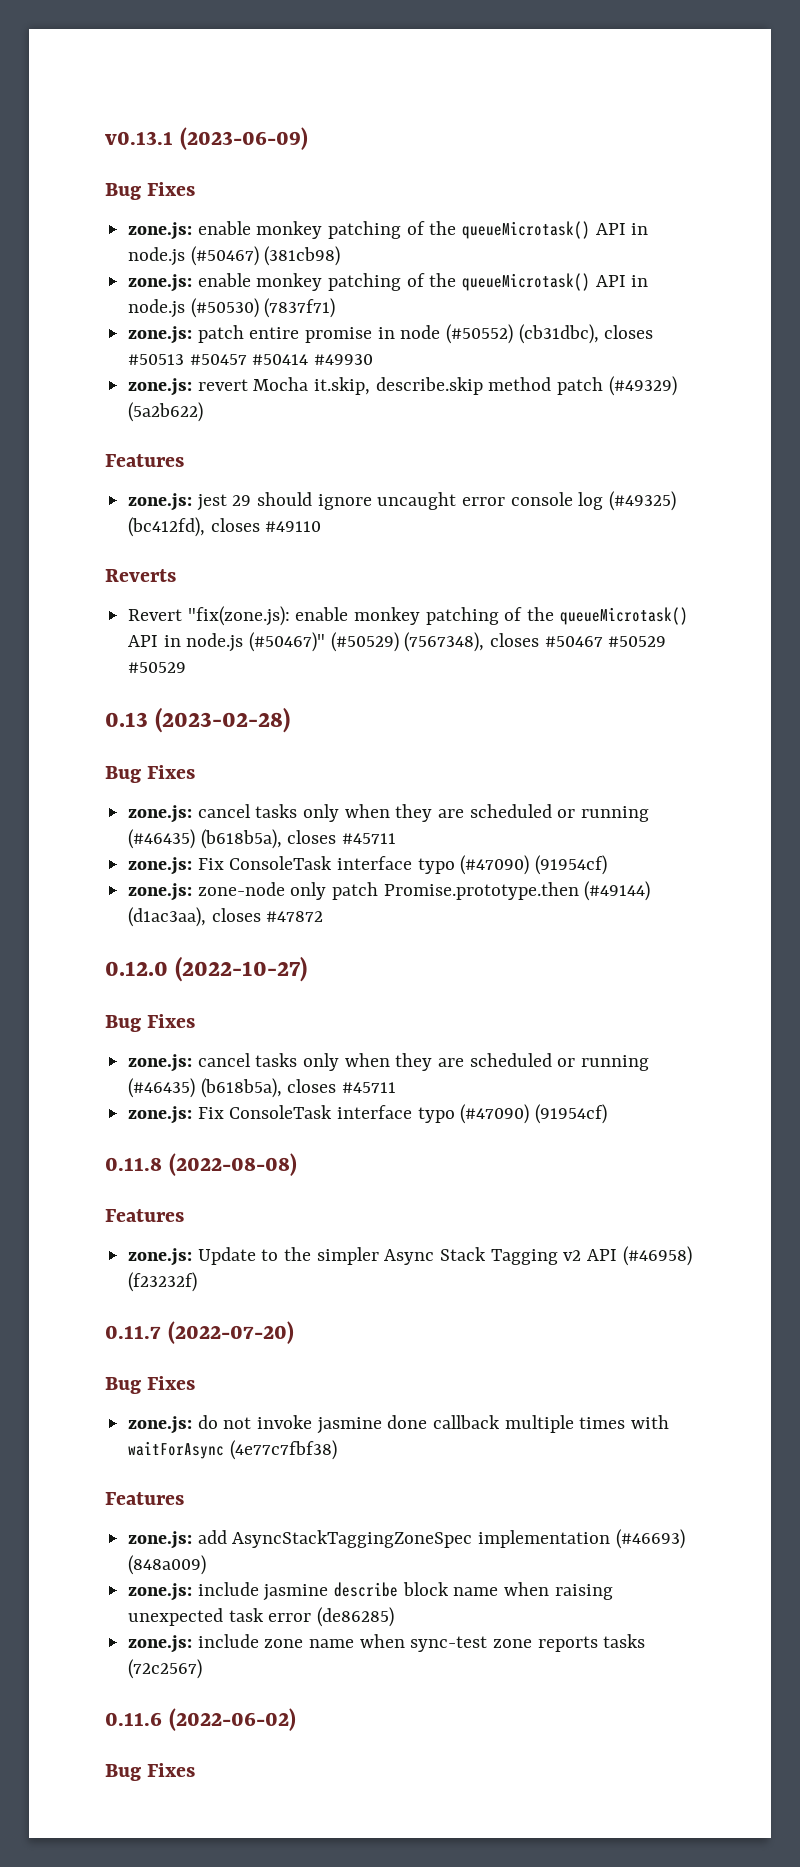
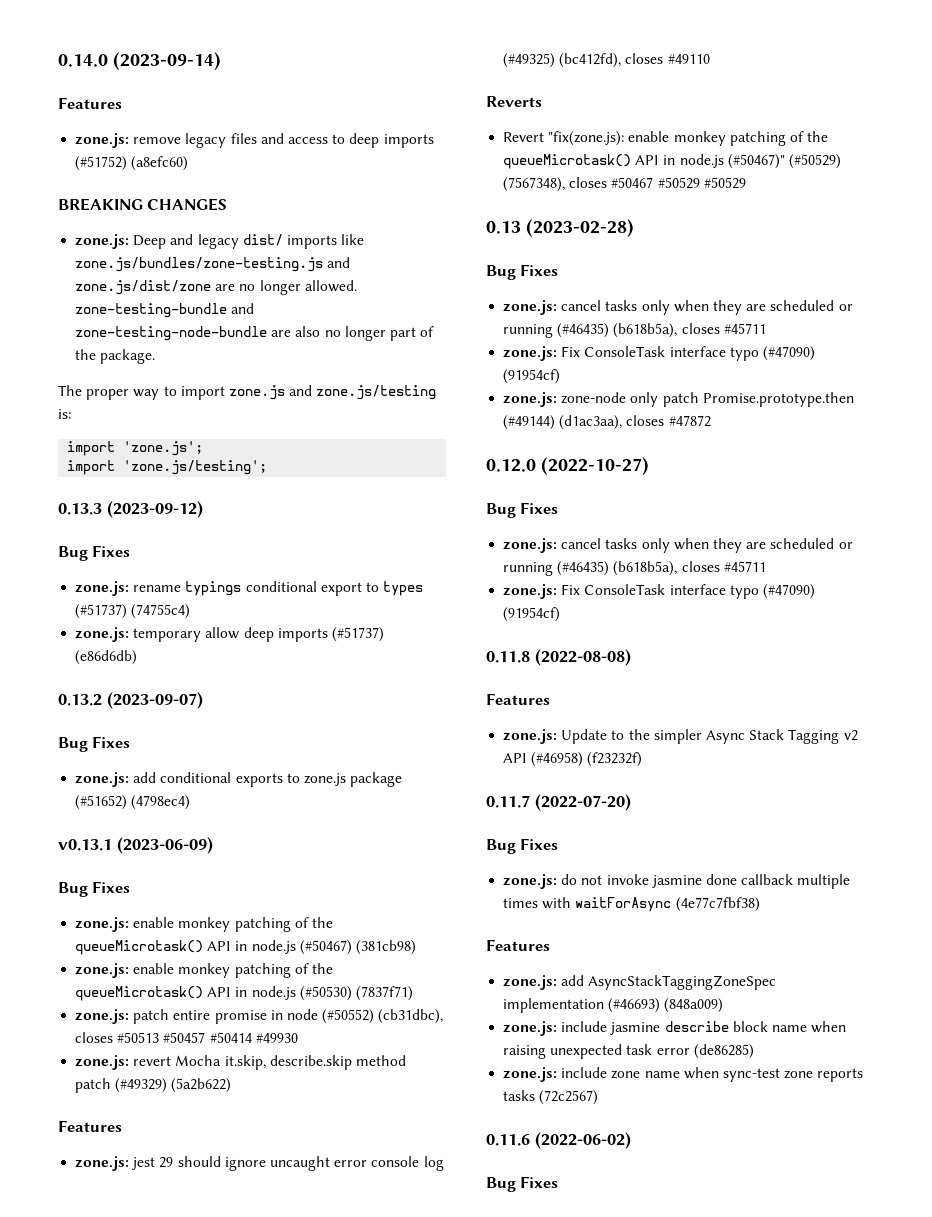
(105, 138) none -> [58,52,222,70] [58,97,122,109] [75,133,434,148] [75,156,189,171] [58,198,228,211] [75,234,365,249] [75,257,351,272] [75,280,357,295] [75,303,255,318] [75,326,435,341] [75,349,156,364] [58,385,437,400] [58,409,71,419] [67,441,204,456] [67,460,268,475] [58,501,203,518] [58,545,131,561] [75,581,424,596] [75,604,191,619] [75,627,384,642] [75,650,138,665] [58,692,203,709] [58,736,131,752] [75,772,403,787] [75,795,191,810] 0.14.0 (2023-09-14) // Features // zone.js: remove legacy files and access to deep imports (#51752) (a8efc60) // BREAKING CHANGES // zone.js: Deep and legacy dist/ imports like zone.js/bundles/zone-testing.js and zone.js/dist/zone are no longer allowed. zone-testing-bundle and zone-testing-node-bundle are also no longer part of the package. // The proper way to import zone.js and zone.js/testing is: // import 'zone.js'; // import 'zone.js/testing'; // 0.13.3 (2023-09-12) // Bug Fixes // zone.js: rename typings conditional export to types (#51737) (74755c4) // zone.js: temporary allow deep imports (#51737) (e86d6db) // 0.13.2 (2023-09-07) // Bug Fixes // zone.js: add conditional exports to zone.js package (#51652) (4798ec4) //

